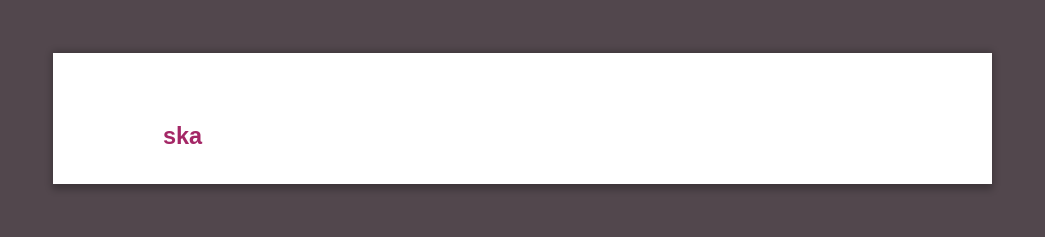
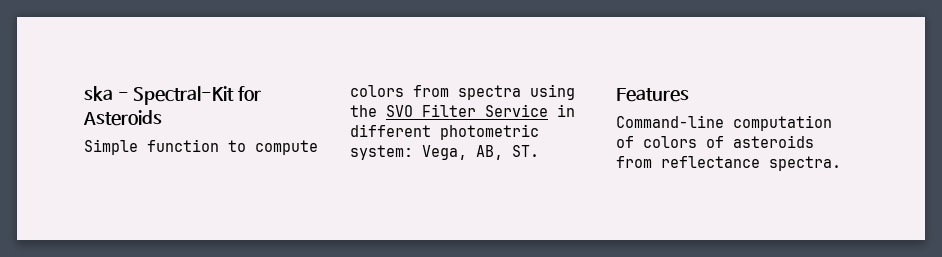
(203, 135) none -> [117,86,262,105] [83,110,162,126] [84,139,318,155] [350,84,575,100] [350,104,575,117] [350,124,539,140] [350,145,539,160] [616,88,689,102] [616,115,832,131] [616,135,814,148] [616,156,841,171] - Spectral-Kit for Asteroids // Simple function to compute colors from spectra using the SVO Filter Service in different photometric system: Vega, AB, ST. // Features // Command-line computation of colors of asteroids from reflectance spectra.

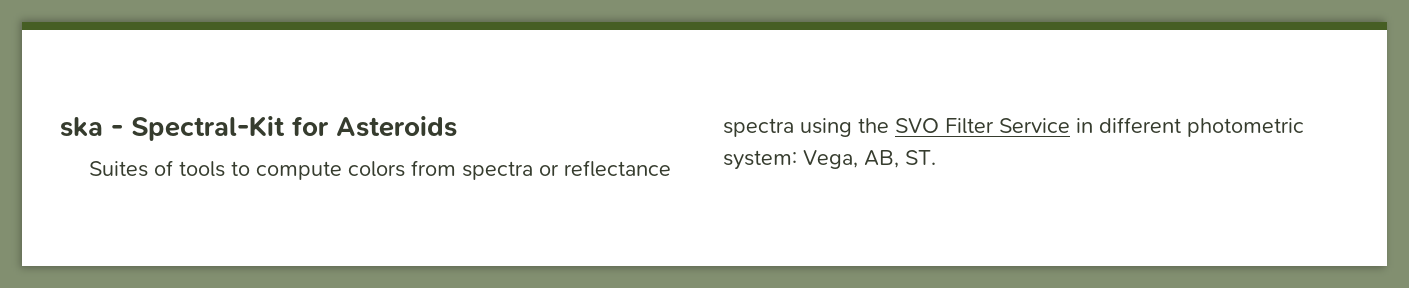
[84,139,219,155] Simple function -> [88,160,225,177] Suites of tools
(521, 92) none -> [538,160,671,177] [723,118,794,137] or reflectance spectra
[616,88,689,102] [616,115,832,131] [616,135,814,148] [616,156,841,171] // Features // Command-line computation of colors of asteroids from reflectance spectra. -> (936, 157) none

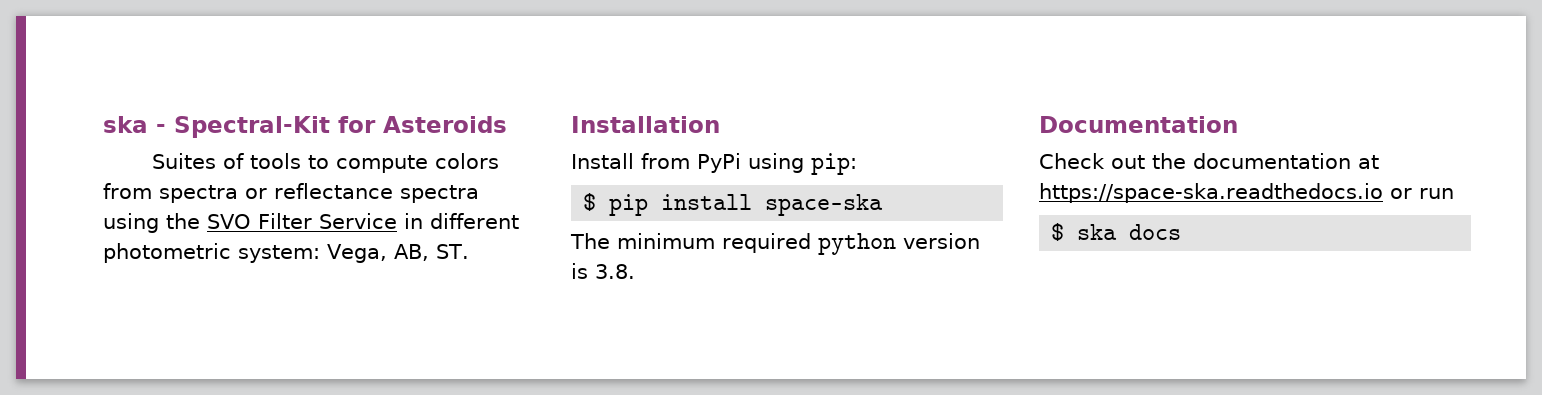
(936, 157) none -> [571,116,720,133] [571,153,857,175] [583,193,884,216] [570,233,980,255] [571,263,635,279] [1039,116,1238,133] [1039,153,1379,169] [1039,183,1454,203] [1051,223,1182,241] // Installation // Install from PyPi using pip: // $ pip install space-ska // The minimum required python version is 3.8. // Documentation // Check out the documentation at https://space-ska.readthedocs.io or run // $ ska docs

